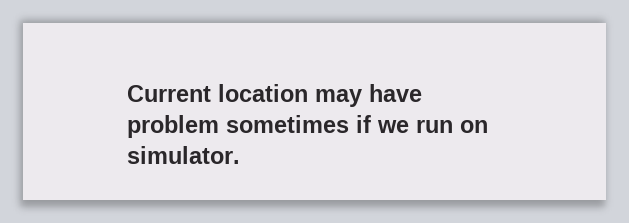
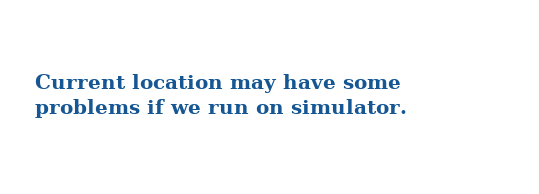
[127,115,349,138] problem sometimes -> [343,79,401,89] [35,99,140,118] some problems

